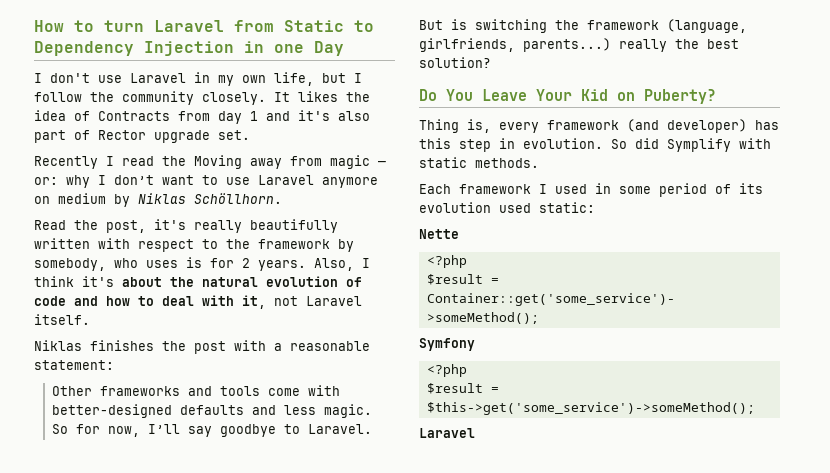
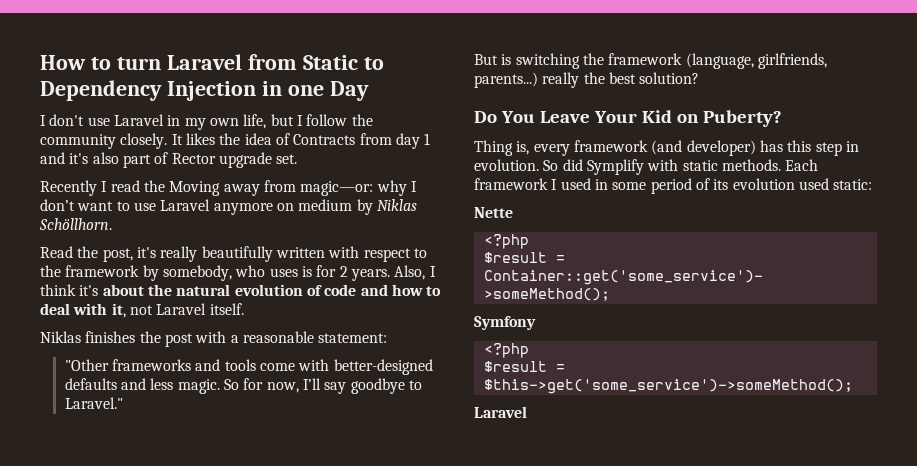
[330,155,386,169] [34,177,58,185] magic — or: -> [300,181,374,196] magic—or:
[51,386,92,396] Other -> [64,359,109,371] "Other
[307,424,372,434] Laravel. -> [64,397,123,409] Laravel."
(539, 163) // -> (781, 165) none

